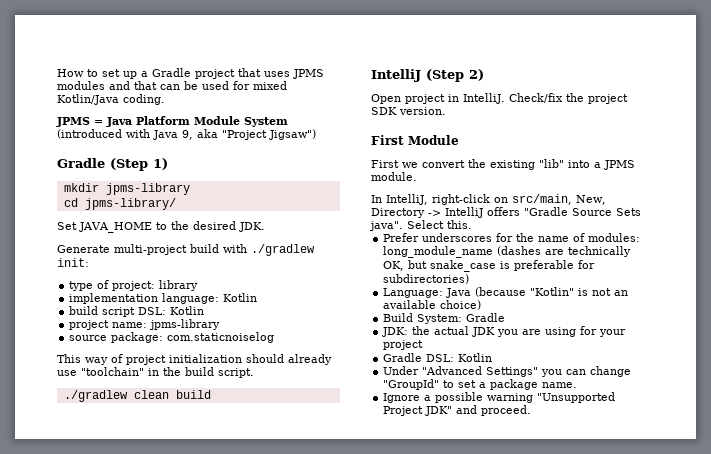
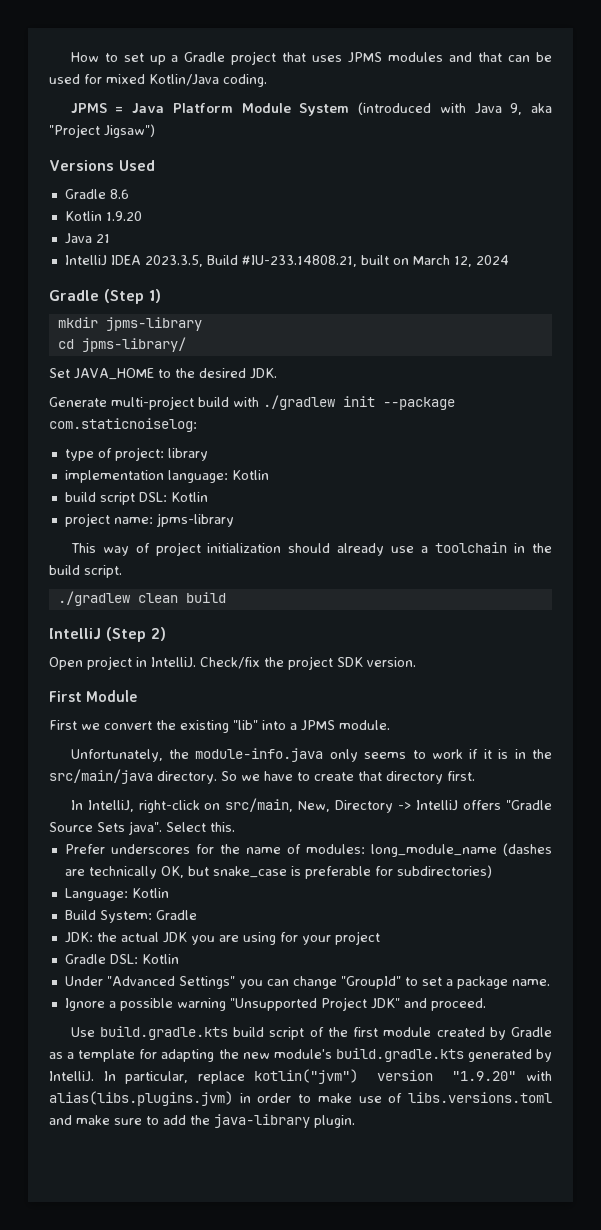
(316, 134) none -> [49,160,155,171] [64,189,129,199] [64,211,142,221] [64,233,110,244] [64,255,509,267] // Versions Used // Gradle 8.6 // Kotlin 1.9.20 // Java 21 // IntelliJ IDEA 2023.3.5, Build #IU-233.14808.21, built on March 12, 2024
[57,258,89,267] init: -> [343,396,455,410] [49,418,197,432] init --package com.staticnoiselog:
[69,332,275,343] // source package: com.staticnoiselog -> (234, 520) none
[81,367,144,376] "toolchain" -> [421,542,508,553] a toolchain
(417, 176) none -> [70,748,553,762] [49,769,475,784] // Unfortunately, the module-info.java only seems to work if it is in the src/main/java directory. So we have to create that directory first.
[446,287,629,298] [383,300,482,310] Java (because "Kotlin" is not an available choice) -> [131,888,169,898] Kotlin
(532, 410) none -> [70,1026,553,1040] [49,1048,552,1062] [49,1069,552,1084] [49,1091,552,1106] [49,1114,355,1128] // Use build.gradle.kts build script of the first module created by Gradle as a template for adapting the new module's build.gradle.kts generated by IntelliJ. In particular, replace kotlin("jvm") version "1.9.20" with alias(libs.plugins.jvm) in order to make use of libs.versions.toml and make sure to add the java-library plugin.

